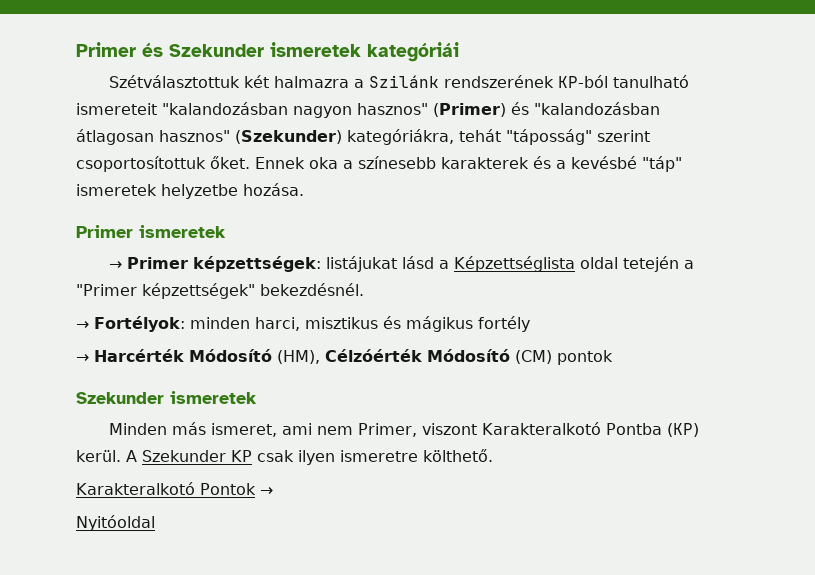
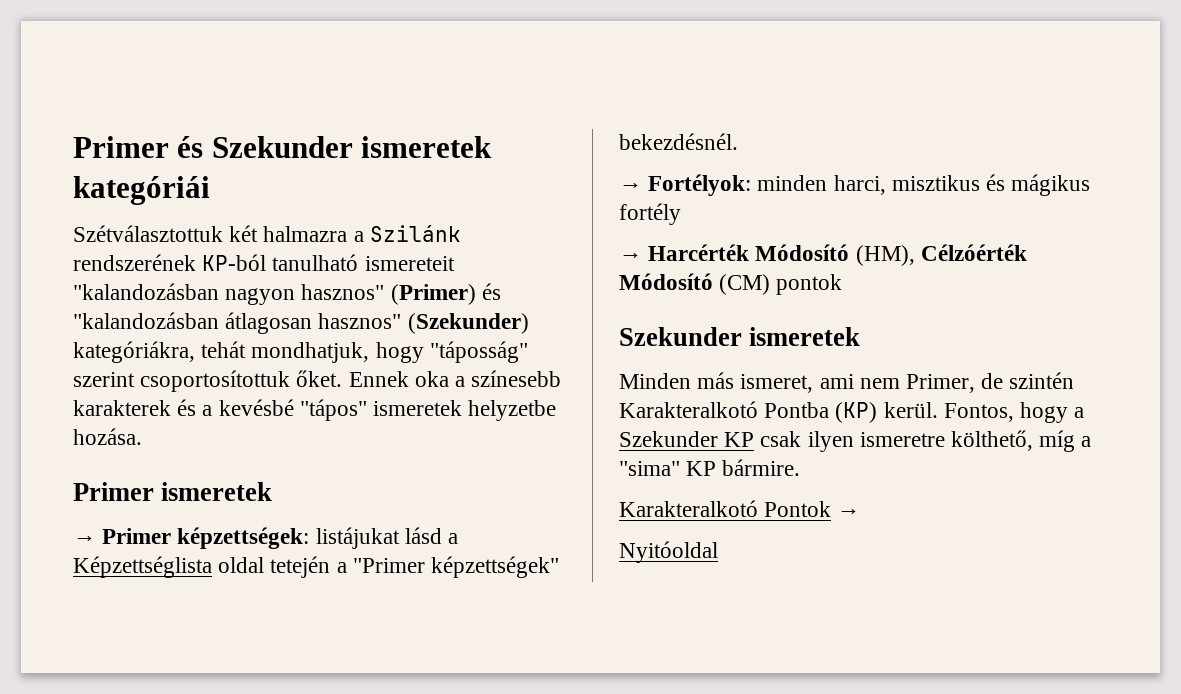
(501, 135) none -> [251,342,424,363] mondhatjuk, hogy
[642,156,682,172] "táp" -> [299,399,367,421] "tápos"
[422,423,478,435] viszont -> [981,372,1075,389] de szintén
[126,450,137,462] A -> [943,402,1085,423] Fontos, hogy a
[423,449,493,462] költhető. -> [951,430,1092,452] [619,459,801,476] költhető, míg a "sima" KP bármire.

